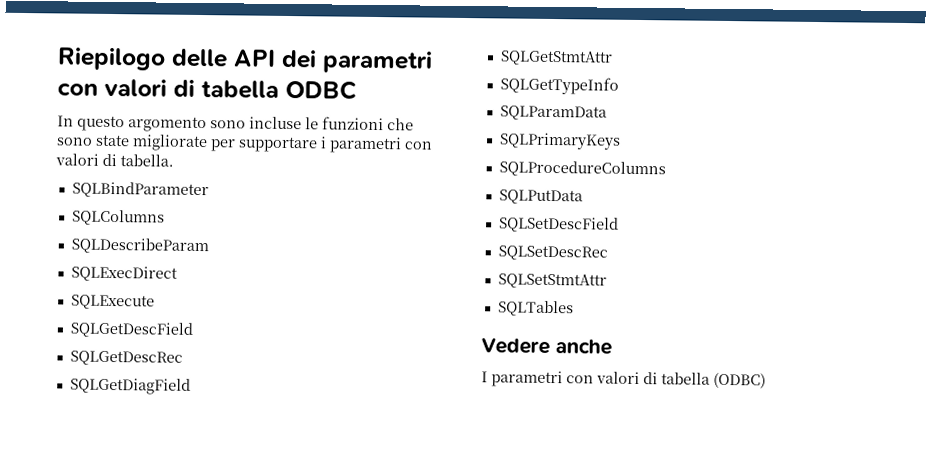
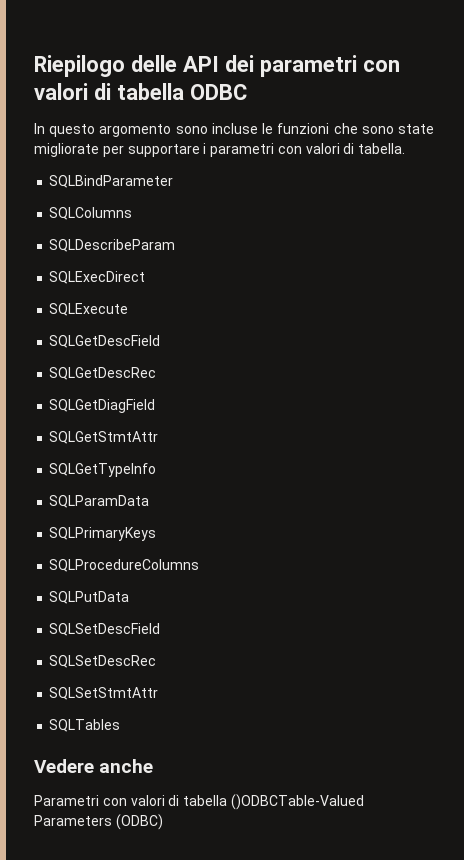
[481,370,710,388] I parametri con valori di tabella -> [34,794,364,810] [34,815,112,826] Parametri con valori di tabella ()ODBCTable-Valued Parameters

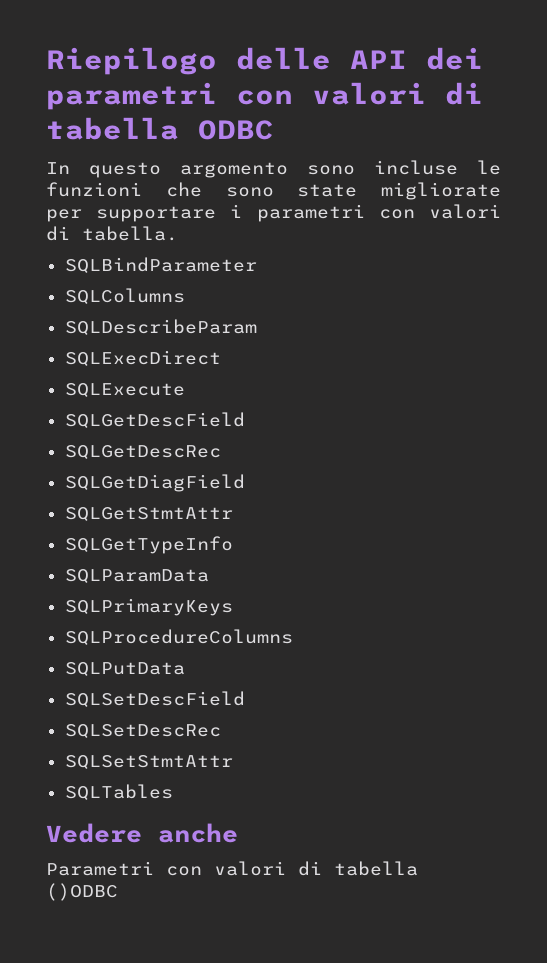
[230,794,364,810] [34,814,163,830] ()ODBCTable-Valued Parameters (ODBC) -> [46,883,118,901] ()ODBC

